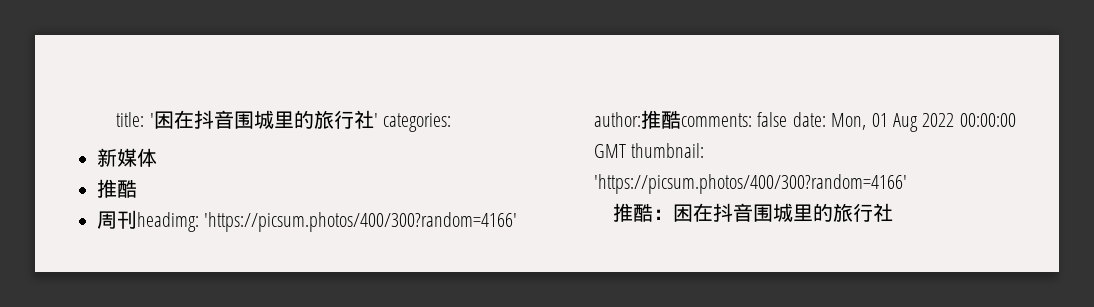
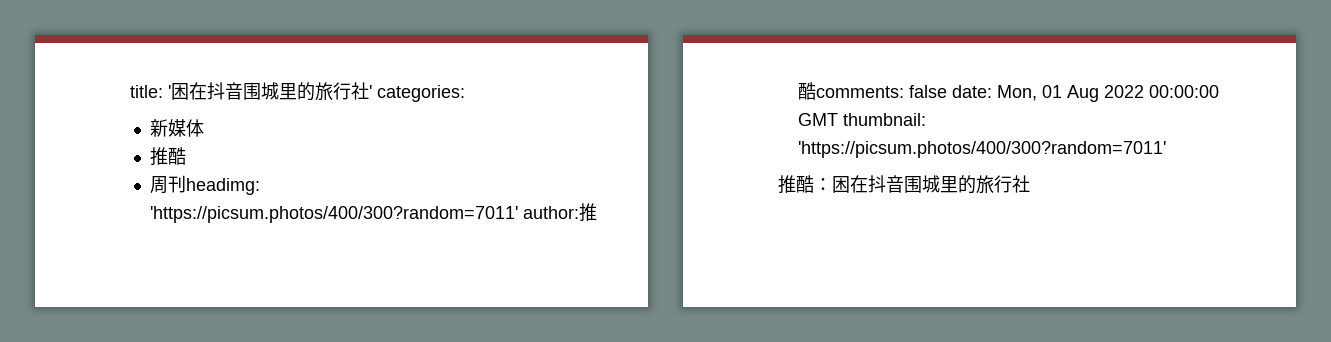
[204,212,518,232] 'https://picsum.photos/400/300?random=4166' -> [149,206,518,223] 'https://picsum.photos/400/300?random=7011'
[594,174,907,194] 'https://picsum.photos/400/300?random=4166' -> [797,141,1166,158] 'https://picsum.photos/400/300?random=7011'

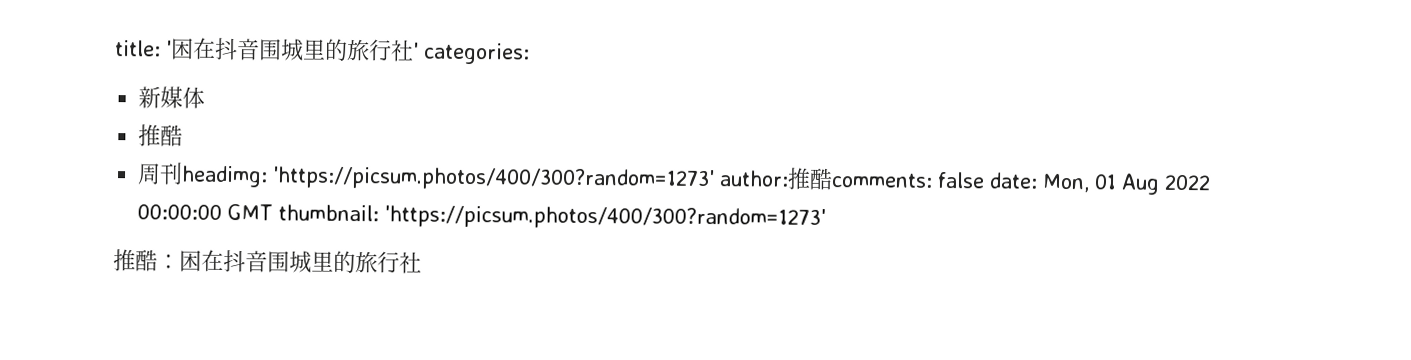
[149,206,518,223] 'https://picsum.photos/400/300?random=7011' -> [272,166,716,192] 'https://picsum.photos/400/300?random=1273'
[797,141,1166,158] 'https://picsum.photos/400/300?random=7011' -> [384,205,827,231] 'https://picsum.photos/400/300?random=1273'

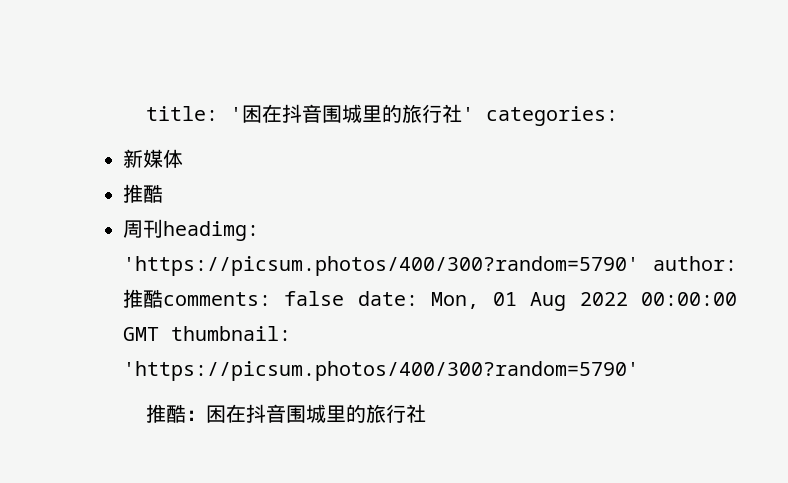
[272,166,716,192] 'https://picsum.photos/400/300?random=1273' -> [123,256,639,276] 'https://picsum.photos/400/300?random=5790'
[384,205,827,231] 'https://picsum.photos/400/300?random=1273' -> [123,361,639,381] 'https://picsum.photos/400/300?random=5790'

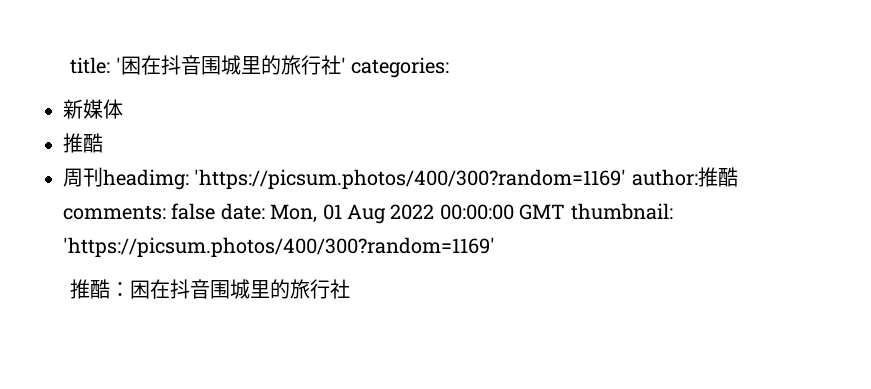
[123,256,639,276] 'https://picsum.photos/400/300?random=5790' -> [194,169,627,190] 'https://picsum.photos/400/300?random=1169'
[123,361,639,381] 'https://picsum.photos/400/300?random=5790' -> [63,237,495,258] 'https://picsum.photos/400/300?random=1169'

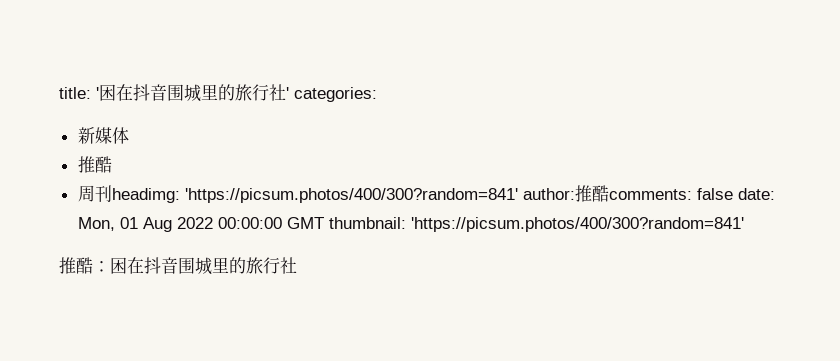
[194,169,627,190] 'https://picsum.photos/400/300?random=1169' -> [184,188,518,203] 'https://picsum.photos/400/300?random=841'
[63,237,495,258] 'https://picsum.photos/400/300?random=1169' -> [410,217,744,232] 'https://picsum.photos/400/300?random=841'

